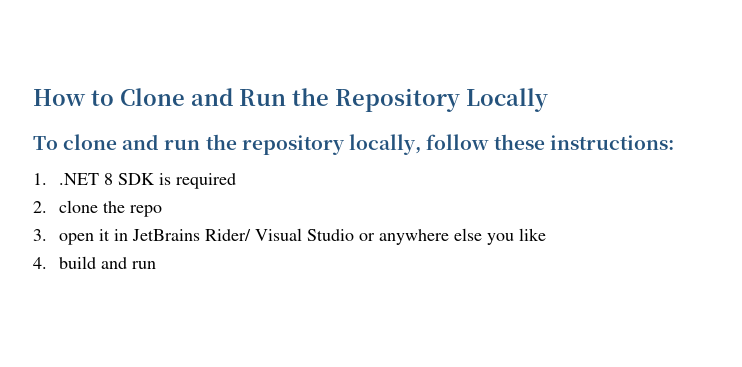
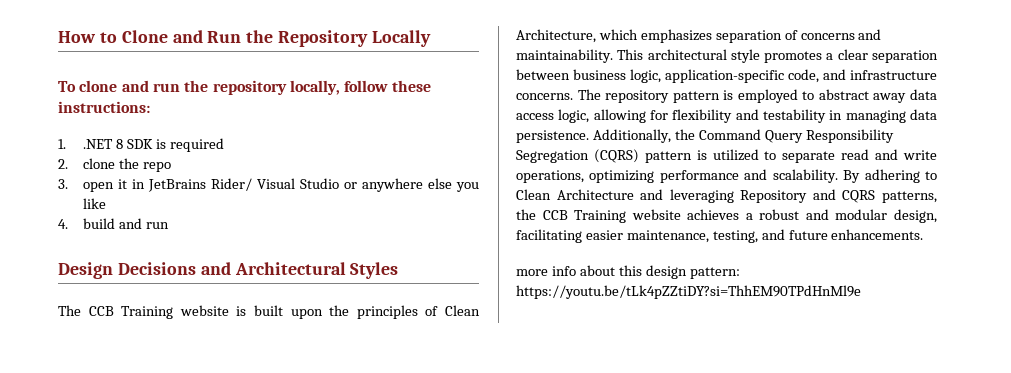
(157, 265) none -> [58,262,399,279] [58,305,481,319] [516,29,882,43] [516,49,938,63] [516,69,937,83] [516,89,937,103] [516,109,937,123] [516,129,894,143] [516,149,938,163] [516,169,937,183] [516,189,937,203] [516,209,937,223] [516,229,924,243] [516,265,740,279] [516,285,861,299] // Design Decisions and Architectural Styles // The CCB Training website is built upon the principles of Clean Architecture, which emphasizes separation of concerns and maintainability. This architectural style promotes a clear separation between business logic, application-specific code, and infrastructure concerns. The repository pattern is employed to abstract away data access logic, allowing for flexibility and testability in managing data persistence. Additionally, the Command Query Responsibility Segregation (CQRS) pattern is utilized to separate read and write operations, optimizing performance and scalability. By adhering to Clean Architecture and leveraging Repository and CQRS patterns, the CCB Training website achieves a robust and modular design, facilitating easier maintenance, testing, and future enhancements. // more info about this design pattern: https://youtu.be/tLk4pZZtiDY?si=ThhEM90TPdHnMl9e

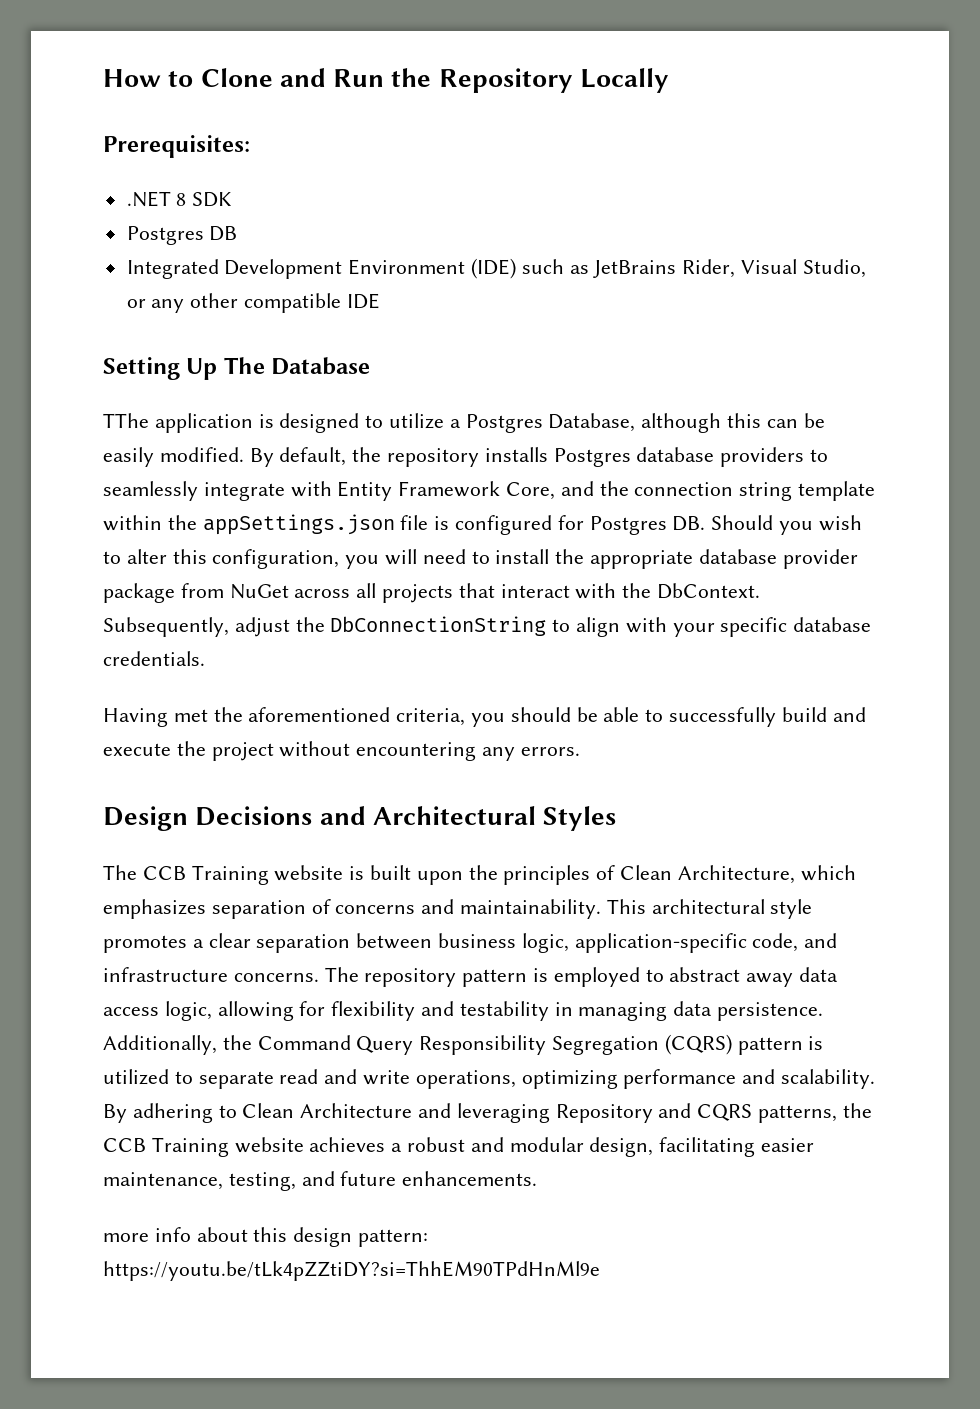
[58,80,431,95] [58,101,150,113] [58,138,224,152] [58,158,171,172] [58,178,480,192] [82,198,106,209] [58,218,169,229] To clone and run the repository locally, follow these instructions: // 1. .NET 8 SDK is required // 2. clone the repo // 3. open it in JetBrains Rider/ Visual Studio or anywhere else you like // 4. build and run -> [103,135,250,158] [126,191,233,207] [126,226,238,245] [126,258,866,279] [126,293,380,313] [103,357,371,380] [103,413,825,433] [103,447,829,467] [103,481,876,501] [103,514,862,535] [103,549,858,569] [103,583,761,603] [103,616,872,637] [103,651,205,666] [103,707,866,727] [103,741,580,761] Prerequisites: // .NET 8 SDK // Postgres DB // Integrated Development Environment (IDE) such as JetBrains Rider, Visual Studio, or any other compatible IDE // Setting Up The Database // TThe application is designed to utilize a Postgres Database, although this can be easily modified. By default, the repository installs Postgres database providers to seamlessly integrate with Entity Framework Core, and the connection string template within the appSettings.json file is configured for Postgres DB. Should you wish to alter this configuration, you will need to install the appropriate database provider package from NuGet across all projects that interact with the DbContext. Subsequently, adjust the DbConnectionString to align with your specific database credentials. // Having met the aforementioned criteria, you should be able to successfully build and execute the project without encountering any errors.

